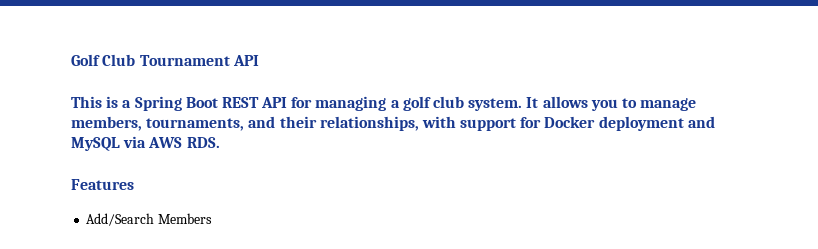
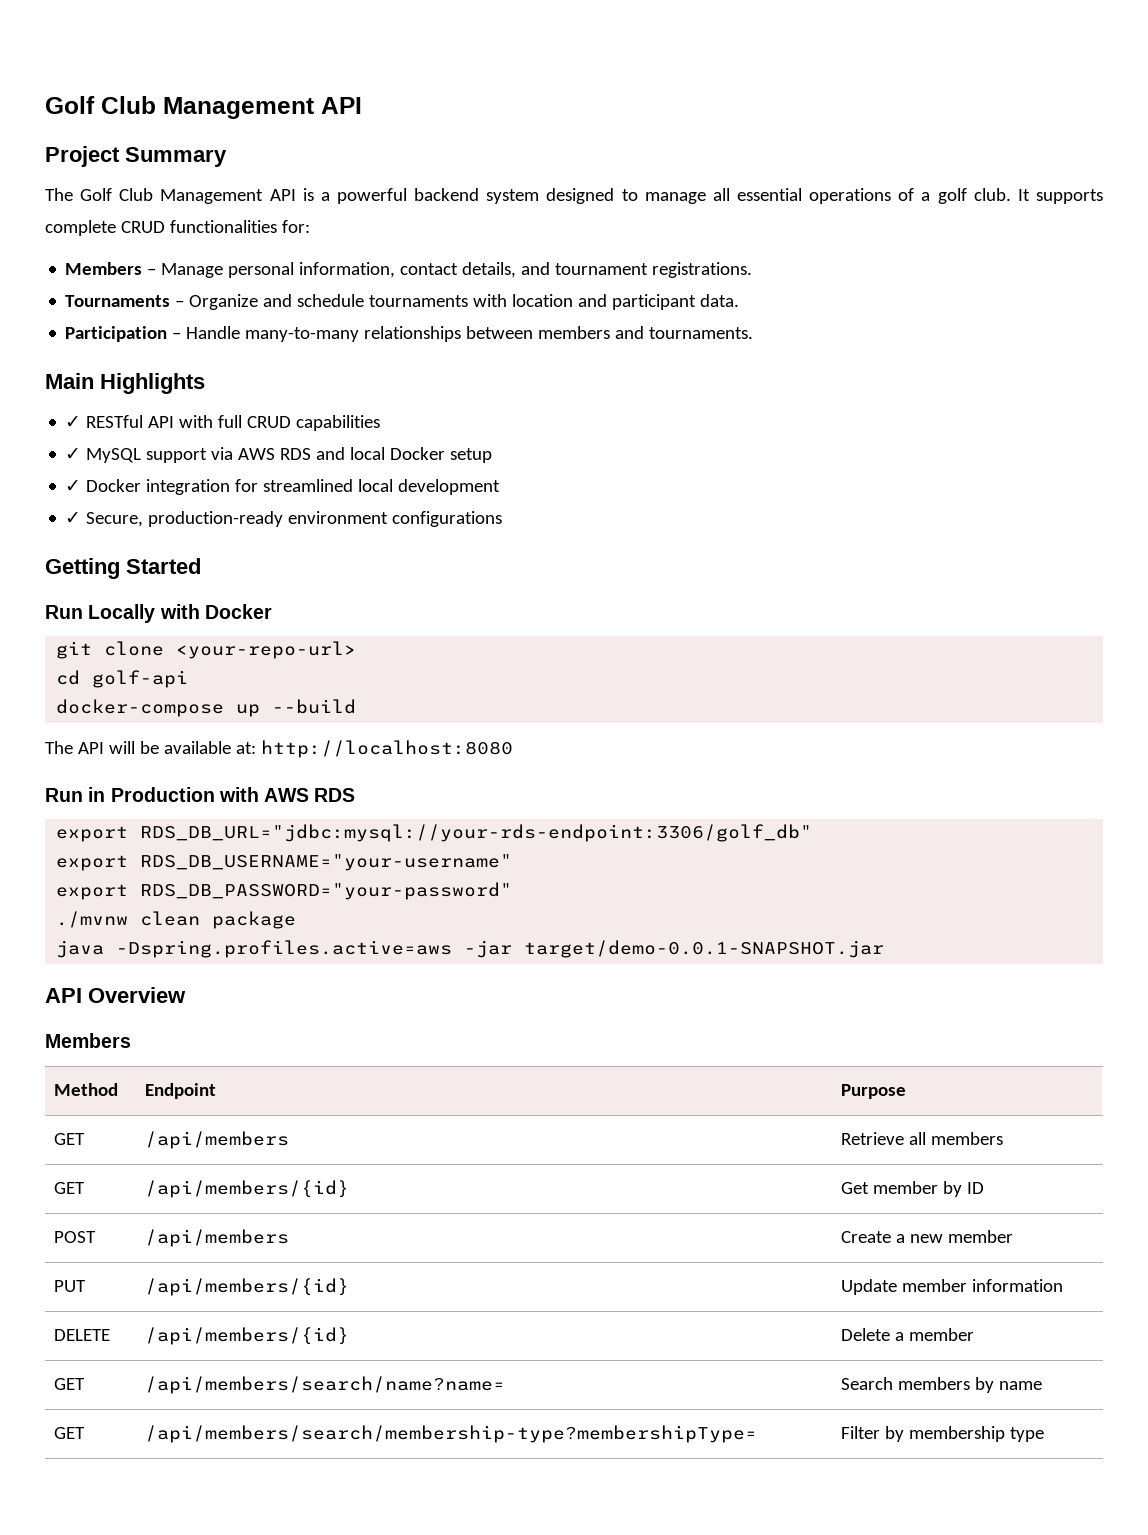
[71,54,230,66] Golf Club Tournament -> [45,96,314,119] Golf Club Management
[71,96,697,111] [71,116,715,131] [71,136,220,151] [71,179,134,190] [86,213,213,226] This is a Spring Boot REST API for managing a golf club system. It allows you to manage members, tournaments, and their relationships, with support for Docker deployment and MySQL via AWS RDS. // Features // Add/Search Members -> [45,146,227,167] [45,188,1103,204] [45,220,310,236] [65,262,753,278] [65,294,740,310] [65,326,754,342] [45,373,205,394] [65,415,381,431] [65,447,493,463] [65,479,501,495] [65,511,503,527] [45,558,201,579] [45,604,272,623] [56,641,357,659] [56,670,189,688] [56,699,357,717] [45,740,513,758] [45,787,356,802] [56,824,813,842] [56,854,513,871] [56,882,513,900] [56,911,297,929] [56,940,885,958] [45,987,186,1003] [45,1033,131,1048] [54,1083,119,1096] [145,1083,217,1099] [841,1084,907,1099] [54,1133,86,1145] [145,1131,290,1149] [841,1132,1004,1145] [54,1182,86,1194] [145,1180,350,1198] [841,1181,985,1197] [54,1231,97,1243] [145,1229,290,1247] [841,1230,1014,1243] [54,1280,87,1292] [145,1278,350,1296] [841,1279,1064,1295] [54,1329,111,1341] [145,1327,350,1345] [841,1328,975,1341] [54,1378,86,1390] [145,1376,506,1394] [841,1377,1043,1393] [54,1427,86,1439] [145,1425,758,1443] [841,1426,1045,1442] Project Summary // The Golf Club Management API is a powerful backend system designed to manage all essential operations of a golf club. It supports complete CRUD functionalities for: // Members – Manage personal information, contact details, and tournament registrations. // Tournaments – Organize and schedule tournaments with location and participant data. // Participation – Handle many-to-many relationships between members and tournaments. // Main Highlights // ✓ RESTful API with full CRUD capabilities // ✓ MySQL support via AWS RDS and local Docker setup // ✓ Docker integration for streamlined local development // ✓ Secure, production-ready environment configurations // Getting Started // Run Locally with Docker // git clone <your-repo-url> // cd golf-api // docker-compose up --build // The API will be available at: http://localhost:8080 // Run in Production with AWS RDS // export RDS_DB_URL="jdbc:mysql://your-rds-endpoint:3306/golf_db" // export RDS_DB_USERNAME="your-username" // export RDS_DB_PASSWORD="your-password" // ./mvnw clean package // java -Dspring.profiles.active=aws -jar target/demo-0.0.1-SNAPSHOT.jar // API Overview // Members // Method | Endpoint | Purpose // GET | /api/members | Retrieve all members // GET | /api/members/{id} | Get member by ID // POST | /api/members | Create a new member // PUT | /api/members/{id} | Update member information // DELETE | /api/members/{id} | Delete a member // GET | /api/members/search/name?name= | Search members by name // GET | /api/members/search/membership-type?membershipType= | Filter by membership type

